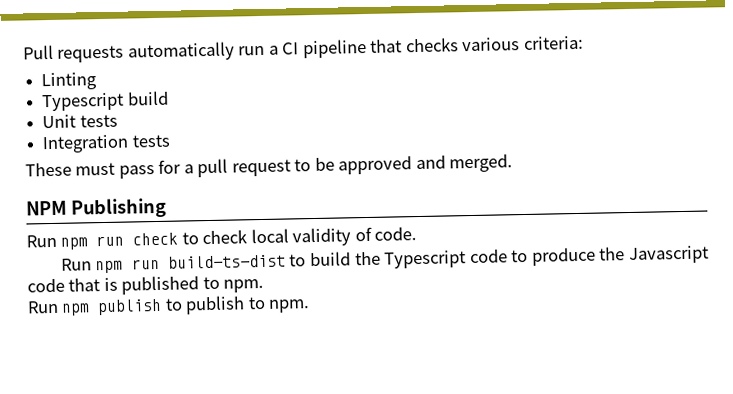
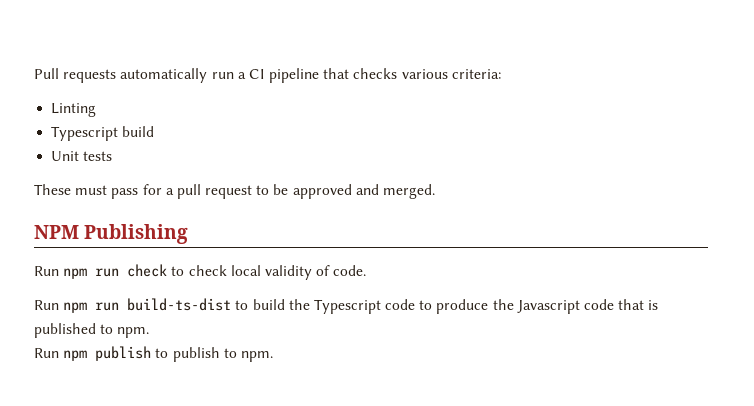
[42,134,171,154] // Integration tests -> (113, 156) none

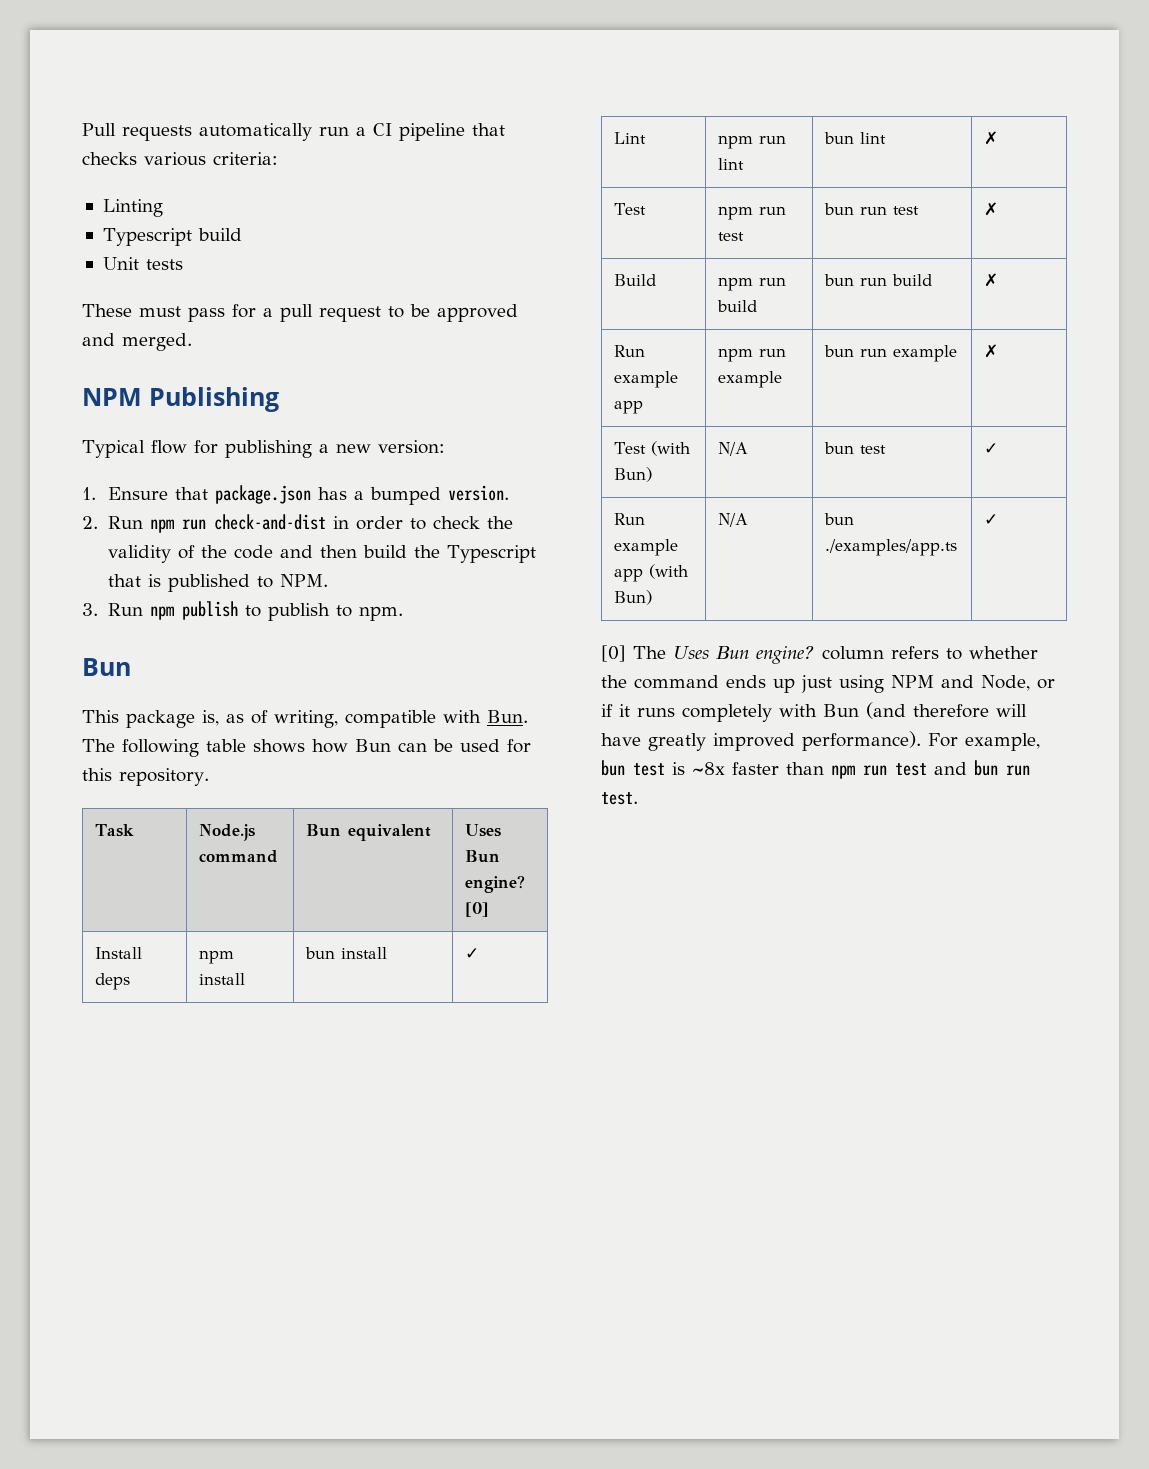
[34,264,168,279] Run npm run check -> [82,440,445,458] [82,485,509,505] [82,514,403,533] Typical flow for publishing a new version: // 1. Ensure that package.json has a bumped version. // 2. Run npm run check-and-dist in order
[230,265,261,276] local -> [486,516,513,529] the
[333,265,367,276] [34,298,615,314] code. // Run npm run build-ts-dist to build the Typescript code to produce the Javascript code -> [200,545,536,563] the code and then build the Typescript
[117,327,150,338] npm. // -> [279,574,328,587] [82,603,98,616] NPM. // 3.
(273, 356) none -> [82,658,131,676] [82,710,528,728] [82,739,531,757] [82,768,209,786] [94,824,134,837] [198,824,255,841] [198,850,278,863] [305,824,431,841] [464,824,501,837] [464,850,500,863] [464,875,525,893] [464,902,489,917] [94,947,142,959] [94,973,130,990] [198,950,234,964] [198,973,245,985] [304,947,387,959] [464,948,479,959] [613,132,646,144] [717,135,786,149] [717,158,744,170] [823,132,886,144] [983,131,998,145] [613,203,646,215] [717,206,786,220] [717,232,744,241] [823,203,919,215] [983,202,998,216] [613,274,656,286] [717,277,786,291] [716,300,757,312] [823,274,932,286] [983,273,998,287] [613,345,645,357] [613,371,678,388] [613,400,643,414] [717,348,786,362] [717,371,782,388] [823,345,957,362] [983,344,998,358] [613,441,690,456] [613,467,652,482] [717,442,748,456] [823,442,886,454] [983,443,998,454] [613,513,645,525] [613,539,678,556] [613,564,688,582] [613,590,652,605] [717,513,748,527] [823,513,854,525] [824,539,957,556] [983,514,998,525] [601,645,1038,664] [601,675,1055,693] [601,702,1027,722] [601,731,1040,751] [601,760,1030,779] [601,792,638,805] // Bun // This package is, as of writing, compatible with Bun. The following table shows how Bun can be used for this repository. // Task | Node.js command | Bun equivalent | Uses Bun engine? [0] // Install deps | npm install | bun install | ✓ // Lint | npm run lint | bun lint | ✗ // Test | npm run test | bun run test | ✗ // Build | npm run build | bun run build | ✗ // Run example app | npm run example | bun run example | ✗ // Test (with Bun) | N/A | bun test | ✓ // Run example app (with Bun) | N/A | bun ./examples/app.ts | ✓ // [0] The Uses Bun engine? column refers to whether the command ends up just using NPM and Node, or if it runs completely with Bun (and therefore will have greatly improved performance). For example, bun test is ~8x faster than npm run test and bun run test.

